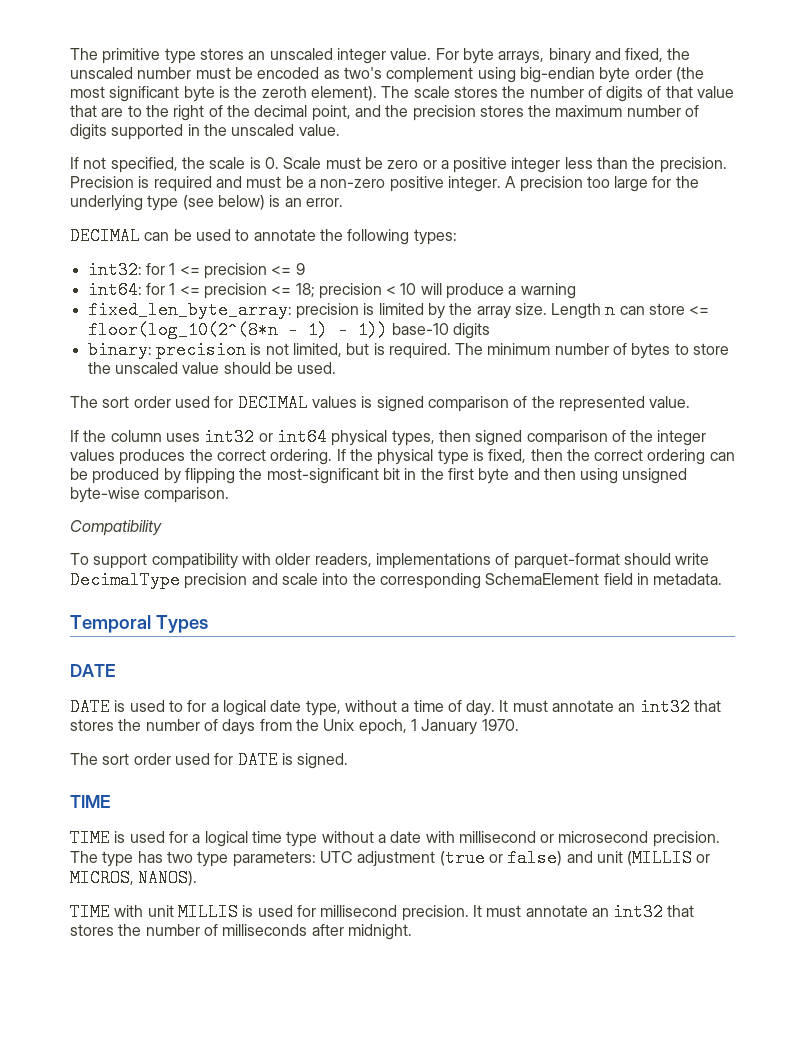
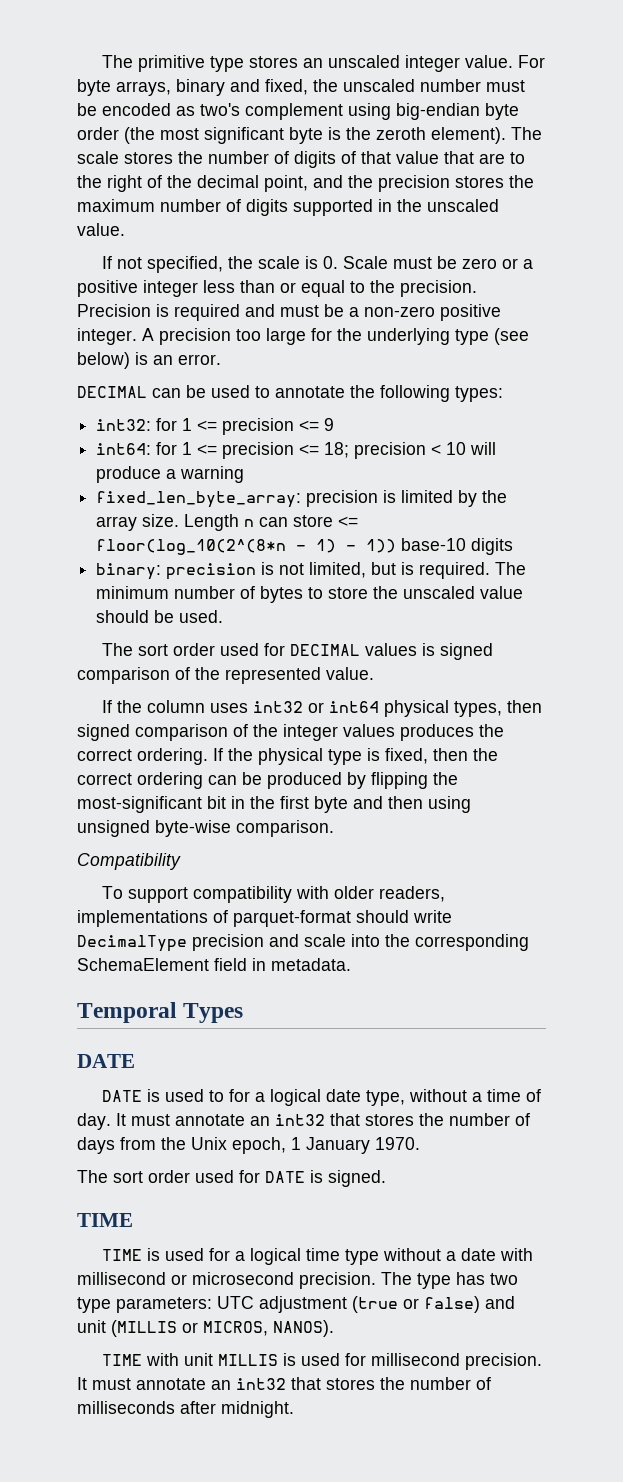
(629, 163) none -> [280,280,365,297] or equal to

